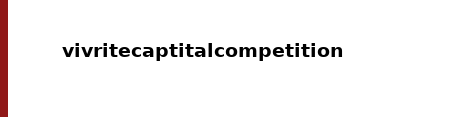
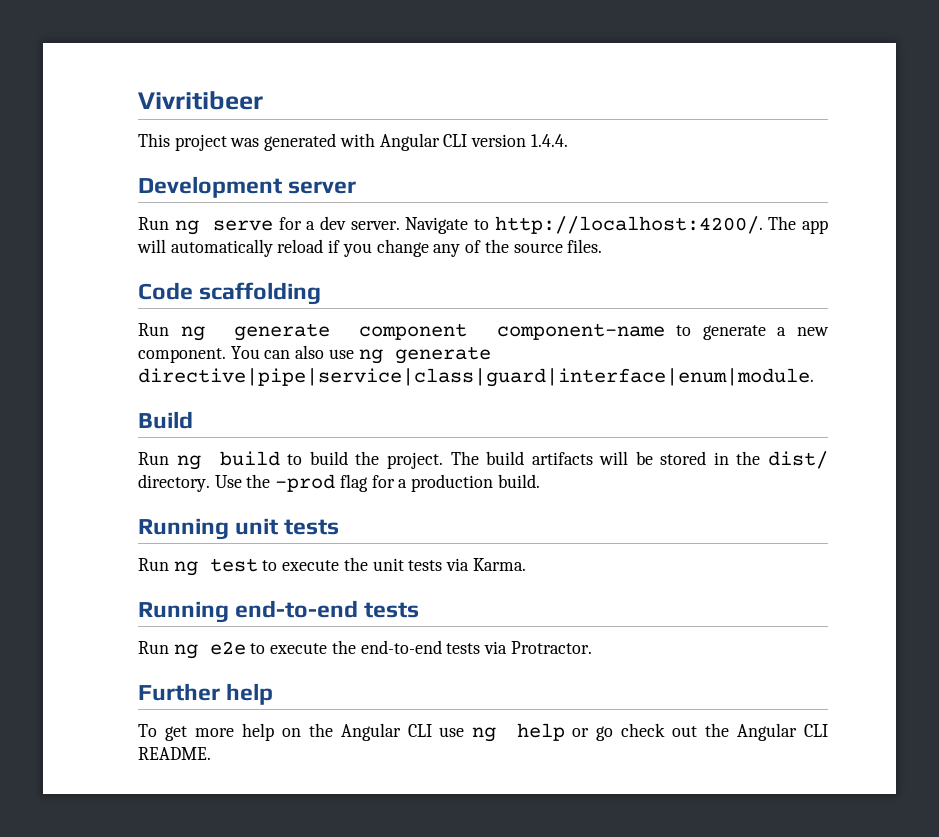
[62,43,344,61] vivritecaptitalcompetition -> [138,91,263,110] [138,133,568,151] [138,176,357,198] [138,216,828,235] [137,239,603,257] [138,282,322,305] [138,323,830,341] [138,345,491,364] [138,368,814,387] [138,411,193,429] [138,451,828,470] [138,474,540,492] [138,518,340,540] [138,557,526,576] [138,600,420,623] [138,640,592,659] [138,683,274,705] [138,723,829,742] [138,747,211,760] Vivritibeer // This project was generated with Angular CLI version 1.4.4. // Development server // Run ng serve for a dev server. Navigate to http://localhost:4200/. The app will automatically reload if you change any of the source files. // Code scaffolding // Run ng generate component component-name to generate a new component. You can also use ng generate directive|pipe|service|class|guard|interface|enum|module. // Build // Run ng build to build the project. The build artifacts will be stored in the dist/ directory. Use the -prod flag for a production build. // Running unit tests // Run ng test to execute the unit tests via Karma. // Running end-to-end tests // Run ng e2e to execute the end-to-end tests via Protractor. // Further help // To get more help on the Angular CLI use ng help or go check out the Angular CLI README.

